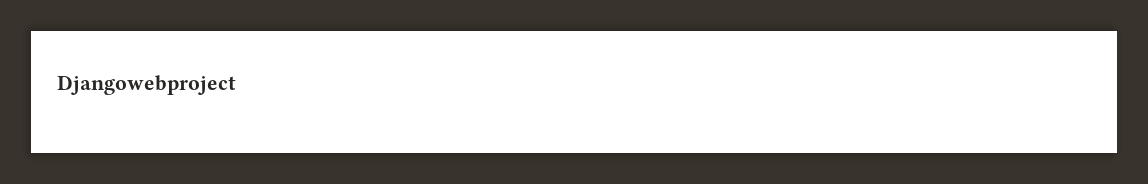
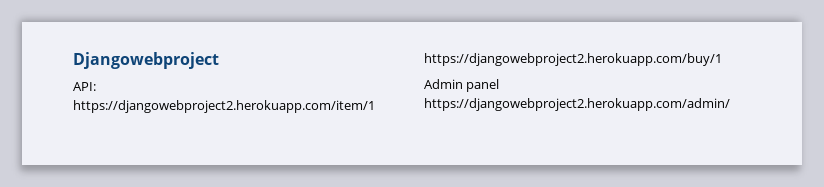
(236, 85) none -> [73,82,96,91] [73,100,375,113] [424,53,722,66] [424,79,500,92] [424,98,730,111] // API: https://djangowebproject2.herokuapp.com/item/1 https://djangowebproject2.herokuapp.com/buy/1 // Admin panel https://djangowebproject2.herokuapp.com/admin/

